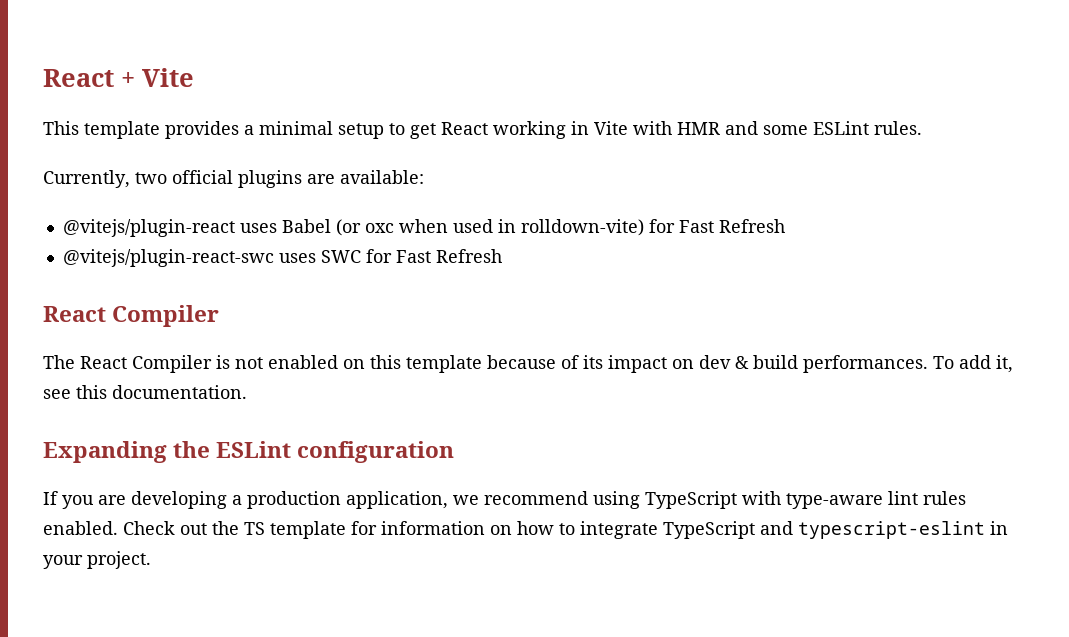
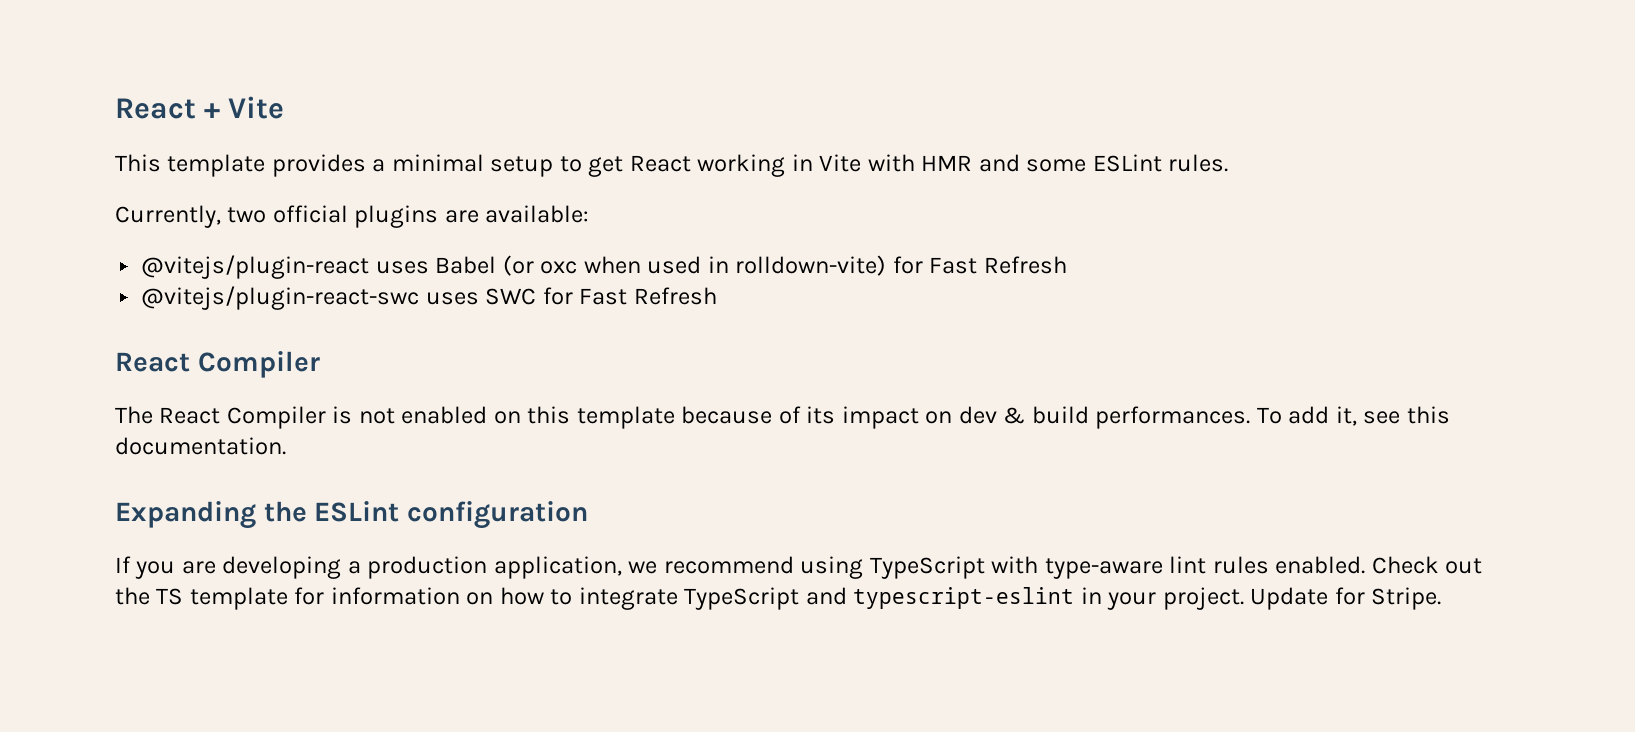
(151, 560) none -> [1250,587,1442,610] Update for Stripe.

